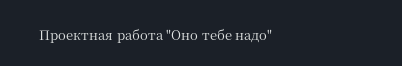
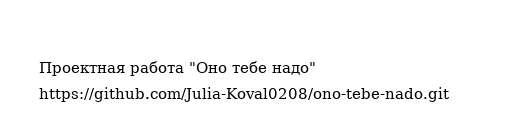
(273, 36) none -> [39,87,449,102] https://github.com/Julia-Koval0208/ono-tebe-nado.git

